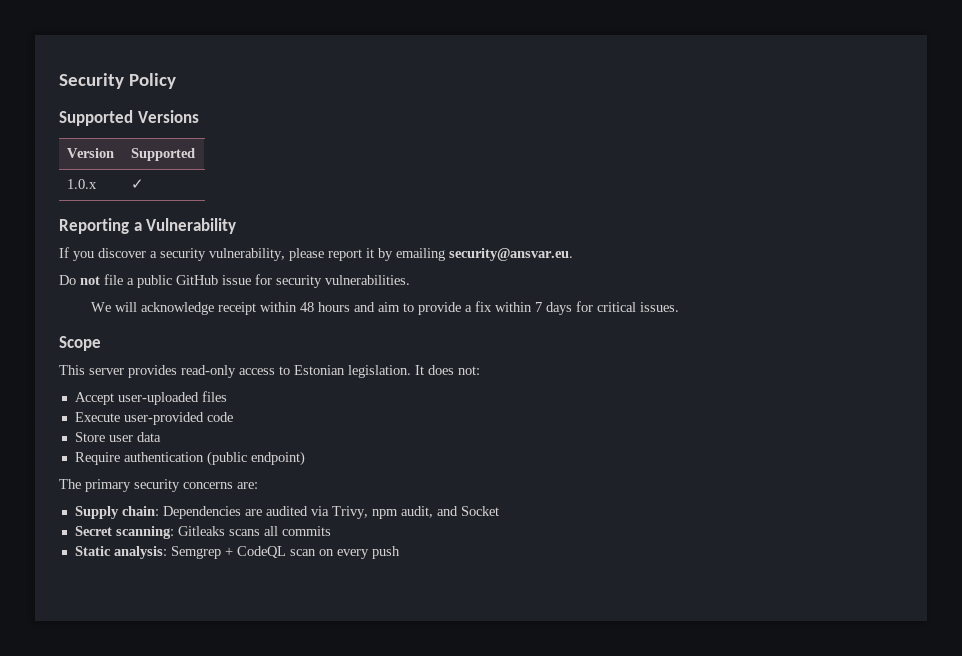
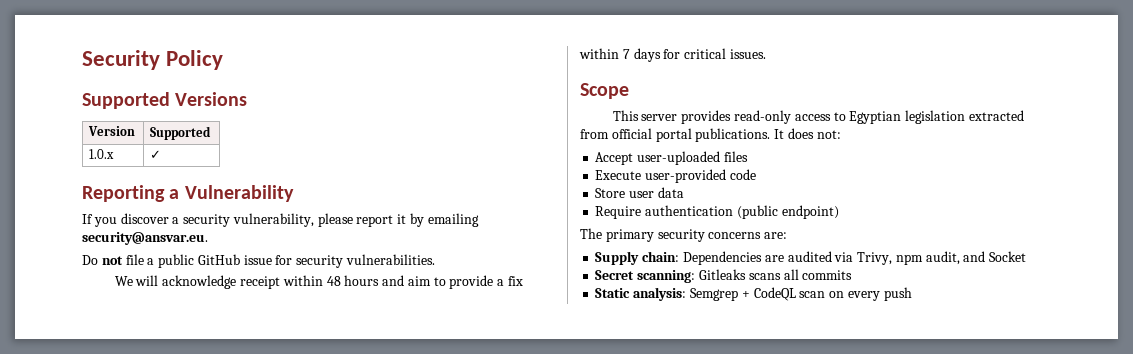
[294,365,411,378] Estonian legislation. -> [849,110,1024,124] [580,128,771,142] Egyptian legislation extracted from official portal publications.

